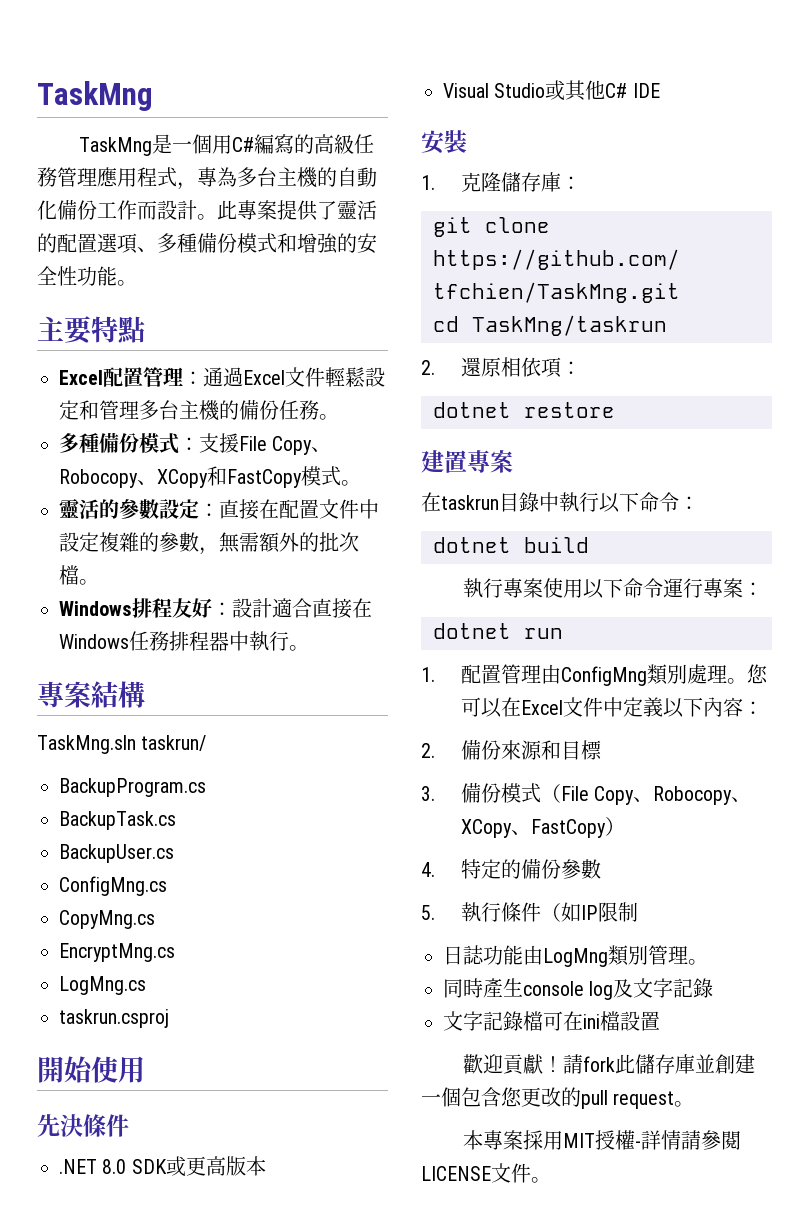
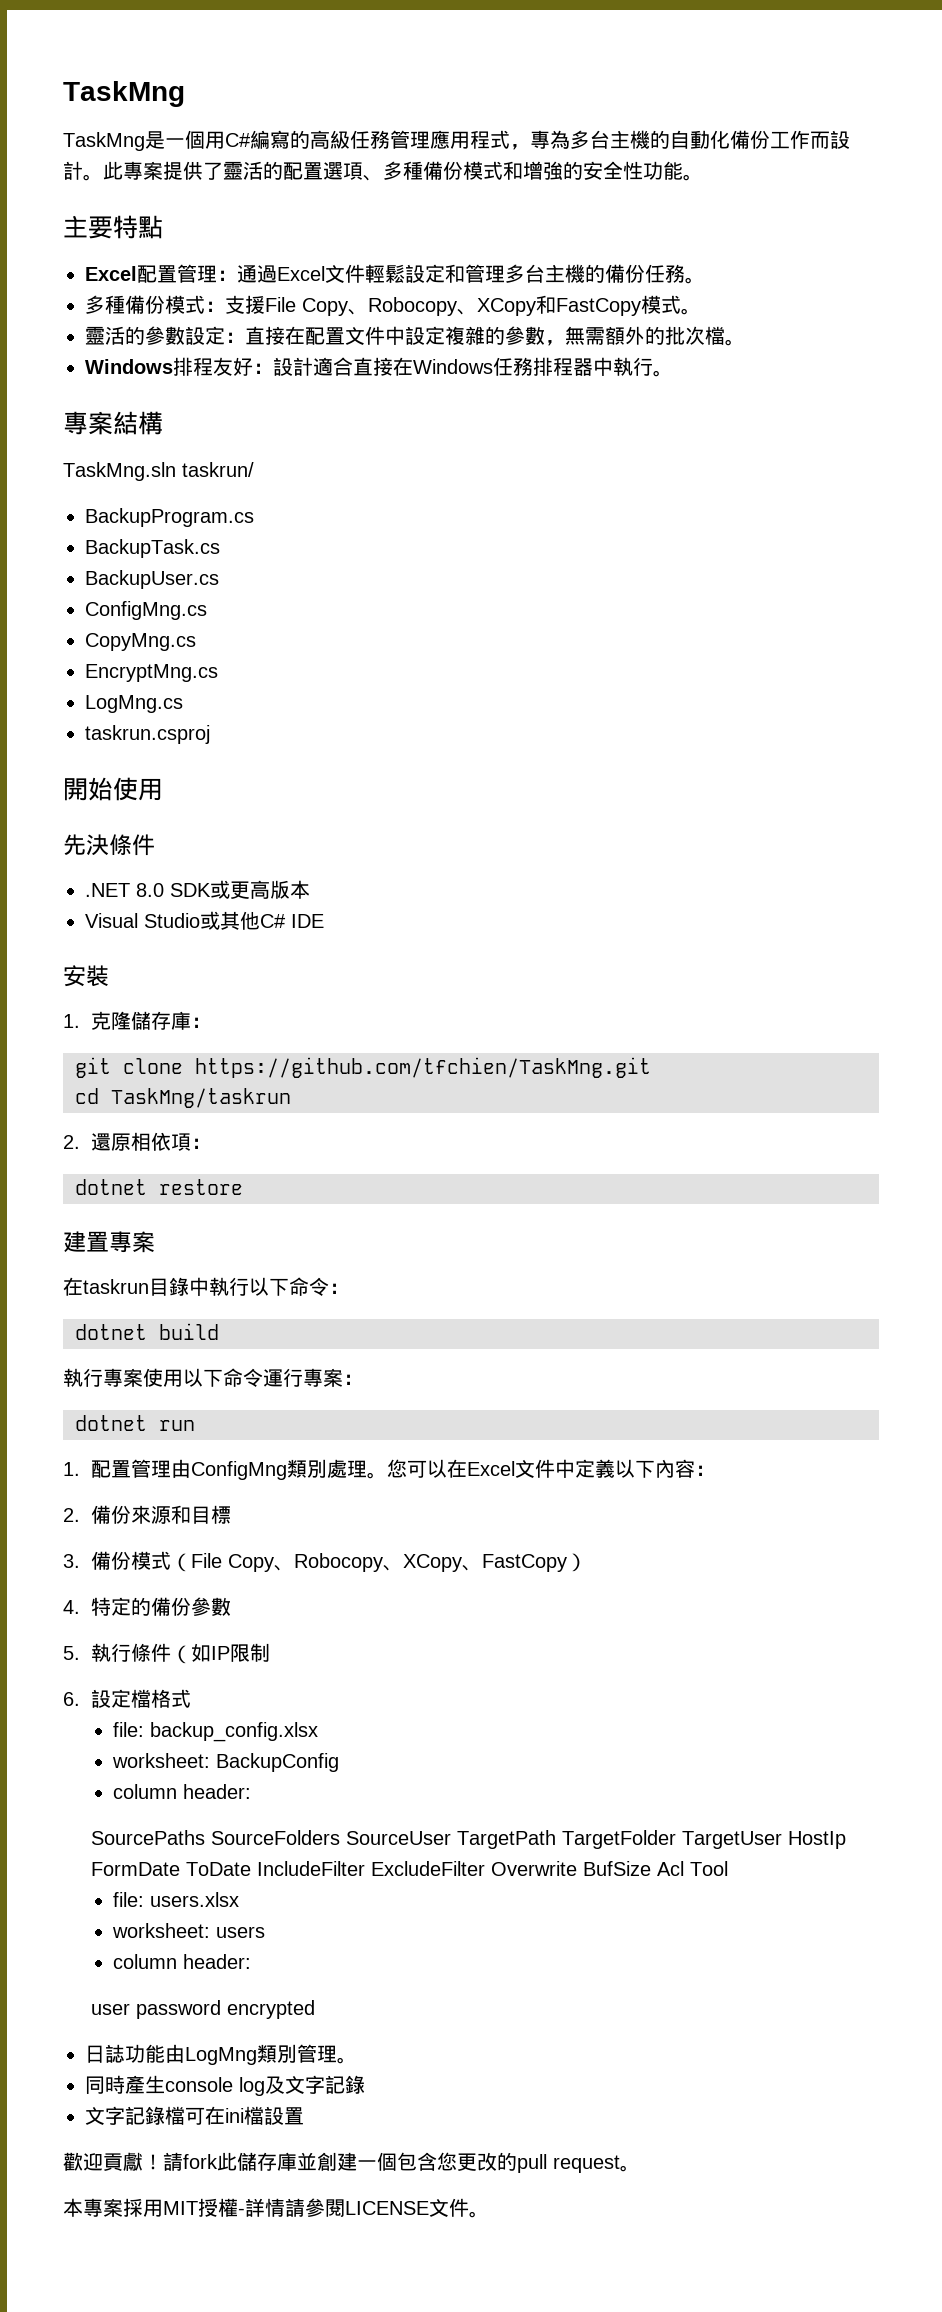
(638, 912) none -> [63,1689,191,1708] [112,1722,318,1742] [111,1753,339,1772] [112,1784,251,1799] [90,1830,846,1849] [90,1861,728,1876] [112,1892,239,1907] [111,1923,265,1938] [112,1954,251,1969] [90,2000,315,2019] // 6.設定檔格式 // file: backup_config.xlsx // worksheet: BackupConfig // column header: // SourcePaths SourceFolders SourceUser TargetPath TargetFolder TargetUser HostIp FormDate ToDate IncludeFilter ExcludeFilter Overwrite BufSize Acl Tool // file: users.xlsx // worksheet: users // column header: // user password encrypted

